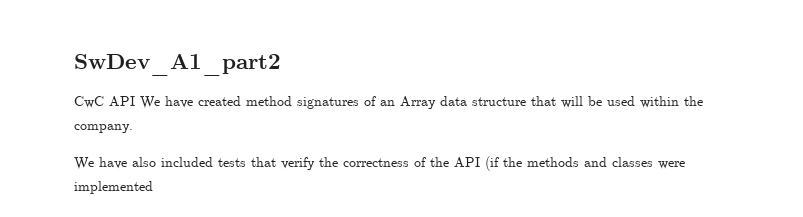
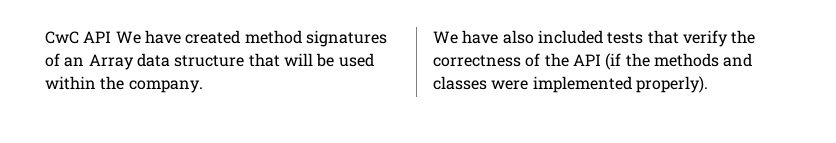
[74,54,281,76] SwDev_A1_part2 // -> (45, 37) none
(153, 187) none -> [635,76,708,93] properly).

